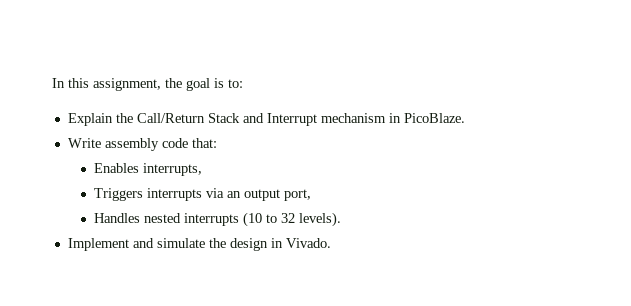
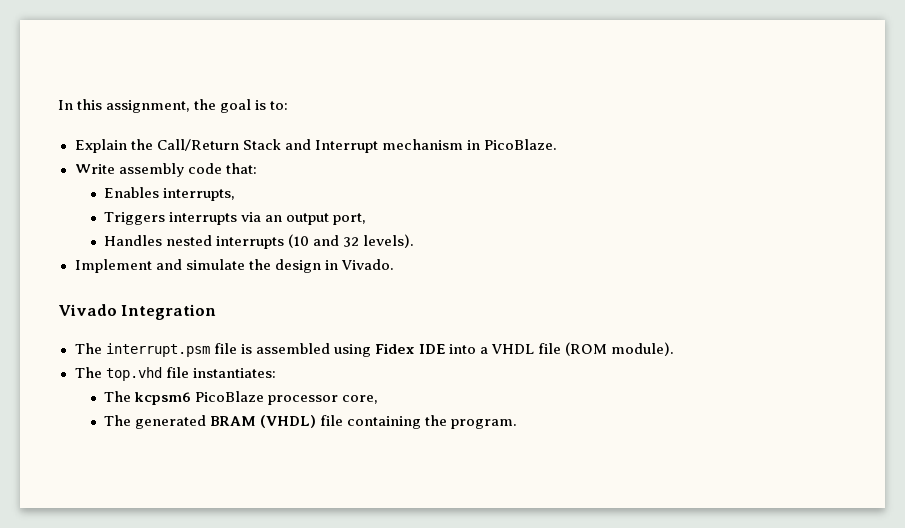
[265,214,277,223] to -> [313,235,340,246] and
(331, 243) none -> [58,304,217,320] [74,342,675,357] [74,367,276,381] [104,391,379,405] [104,415,518,429] // Vivado Integration // The interrupt.psm file is assembled using Fidex IDE into a VHDL file (ROM module). // The top.vhd file instantiates: // The kcpsm6 PicoBlaze processor core, // The generated BRAM (VHDL) file containing the program.

